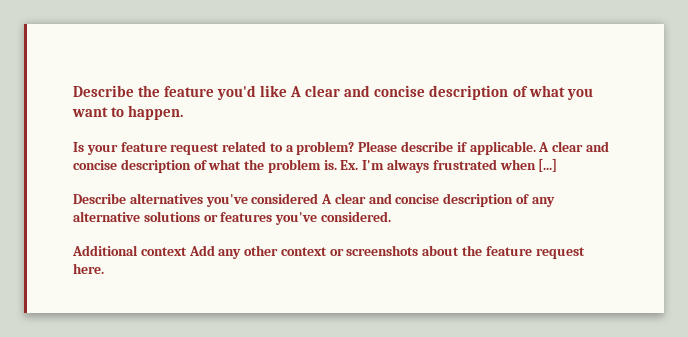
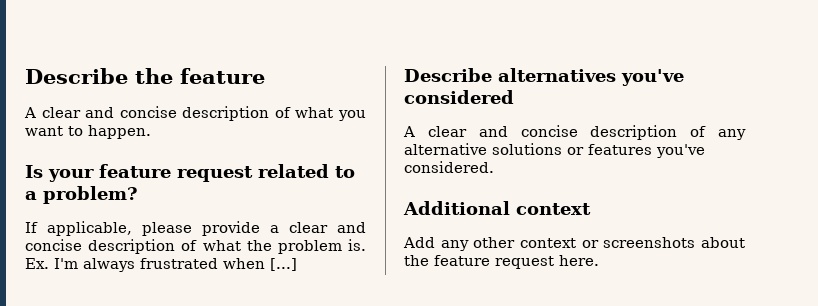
[217,85,288,100] you'd like -> (265, 76) //
[358,141,550,155] Please describe if applicable. A -> [25,221,279,236] // If applicable, please provide a
(319, 198) none -> (514, 97) //
(187, 251) none -> (591, 209) //

